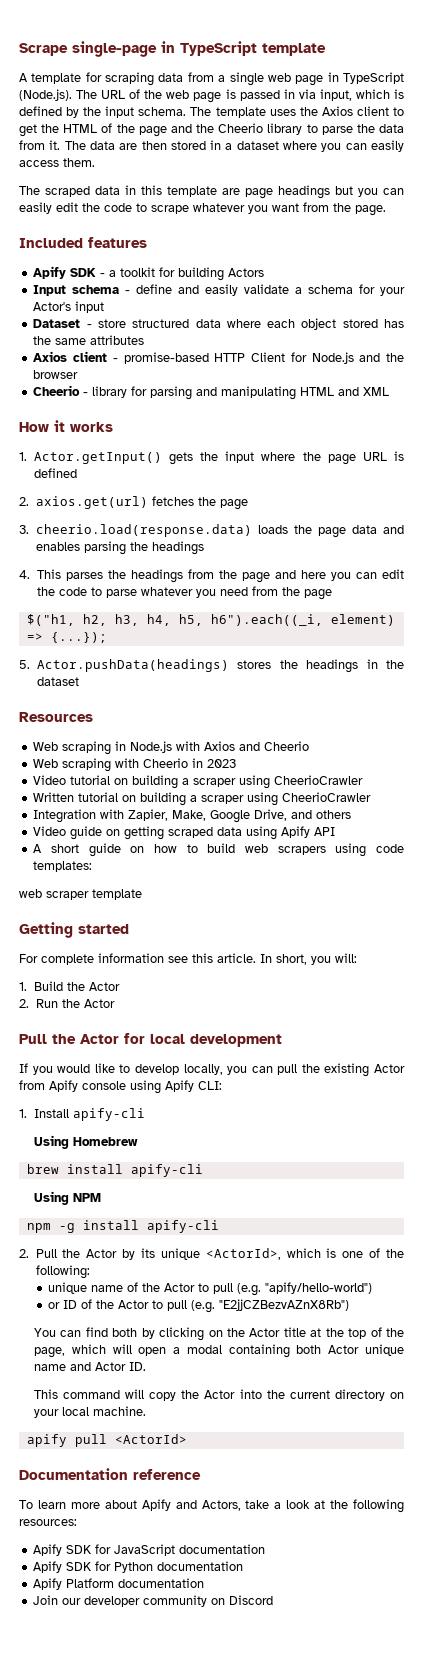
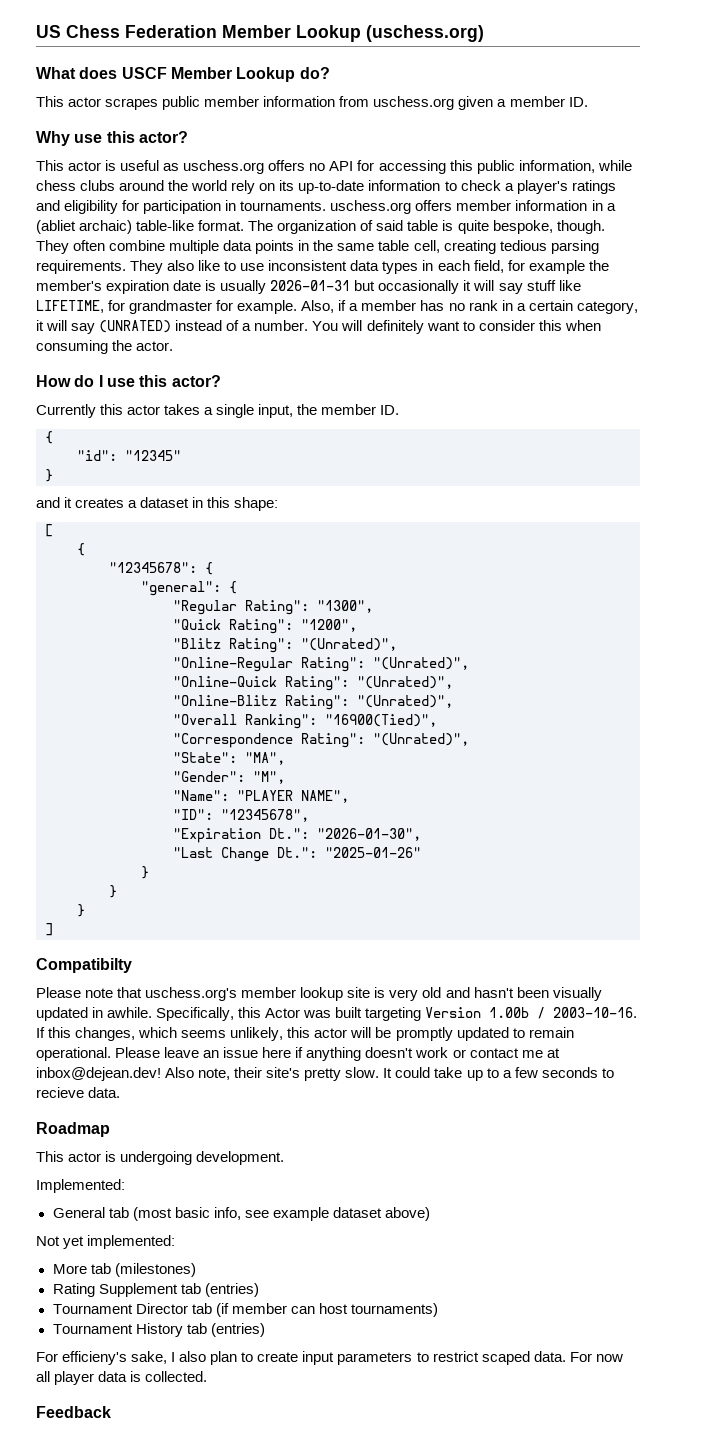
[19,41,326,57] [19,72,405,86] [19,89,405,103] [19,106,404,118] [19,123,404,137] [19,140,405,152] [19,158,95,167] [19,185,404,199] [19,202,386,216] [19,237,147,248] [33,266,265,281] [33,284,406,296] [33,301,105,313] [33,318,405,330] [33,335,145,345] [33,351,405,364] [33,370,79,379] [33,385,390,400] [19,420,113,432] [19,451,405,465] [33,468,77,478] [19,496,248,510] [19,524,405,538] [35,541,204,555] [19,569,404,583] [36,586,332,600] [26,614,395,626] [26,632,107,643] [19,659,404,673] [36,677,79,686] [19,712,93,722] [33,741,310,755] [33,758,237,772] [33,775,364,789] [33,792,372,806] [33,809,352,823] [33,826,336,840] [33,843,404,857] [33,861,93,872] [19,889,142,900] [19,922,129,938] [19,953,357,965] [19,981,120,991] [19,999,115,1008] [19,1033,282,1047] [19,1063,405,1077] [19,1080,222,1094] [19,1108,145,1121] [33,1135,138,1149] [26,1164,203,1177] [33,1191,101,1205] [26,1220,219,1233] [19,1248,405,1260] [35,1265,90,1279] [48,1282,373,1296] [48,1299,350,1313] [33,1327,404,1341] [33,1344,405,1358] [33,1362,146,1371] [33,1389,405,1401] [33,1406,146,1418] [26,1434,187,1447] [19,1468,201,1480] [19,1499,405,1513] [19,1519,77,1526] [33,1544,266,1556] [33,1561,244,1573] [33,1578,205,1590] [33,1595,274,1607] Scrape single-page in TypeScript template // A template for scraping data from a single web page in TypeScript (Node.js). The URL of the web page is passed in via input, which is defined by the input schema. The template uses the Axios client to get the HTML of the page and the Cheerio library to parse the data from it. The data are then stored in a dataset where you can easily access them. // The scraped data in this template are page headings but you can easily edit the code to scrape whatever you want from the page. // Included features // Apify SDK - a toolkit for building Actors // Input schema - define and easily validate a schema for your Actor's input // Dataset - store structured data where each object stored has the same attributes // Axios client - promise-based HTTP Client for Node.js and the browser // Cheerio - library for parsing and manipulating HTML and XML // How it works // 1. Actor.getInput() gets the input where the page URL is defined // 2. axios.get(url) fetches the page // 3. cheerio.load(response.data) loads the page data and enables parsing the headings // 4. This parses the headings from the page and here you can edit the code to parse whatever you need from the page // $("h1, h2, h3, h4, h5, h6").each((_i, element) => {...}); // 5. Actor.pushData(headings) stores the headings in the dataset // Resources // Web scraping in Node.js with Axios and Cheerio // Web scraping with Cheerio in 2023 // Video tutorial on building a scraper using CheerioCrawler // Written tutorial on building a scraper using CheerioCrawler // Integration with Zapier, Make, Google Drive, and others // Video guide on getting scraped data using Apify API // A short guide on how to build web scrapers using code templates: // web scraper template // Getting started // For complete information see this article. In short, you will: // 1. Build the Actor // 2. Run the Actor // Pull the Actor for local development // If you would like to develop locally, you can pull the existing Actor from Apify console using Apify CLI: // 1. Install apify-cli // Using Homebrew // brew install apify-cli // Using NPM // npm -g install apify-cli // 2. Pull the Actor by its unique <ActorId>, which is one of the following: // unique name of the Actor to pull (e.g. "apify/hello-world") // or ID of the Actor to pull (e.g. "E2jjCZBezvAZnX8Rb") // You can find both by clicking on the Actor title at the top of the page, which will open a modal containing both Actor unique name and Actor ID. // This command will copy the Actor into the current directory on your local machine. // apify pull <ActorId> // Documentation reference // To learn more about Apify and Actors, take a look at the following resources: // Apify SDK for JavaScript documentation // Apify SDK for Python documentation // Apify Platform documentation // Join our developer community on Discord -> [36,25,484,42] [36,67,330,82] [36,96,588,110] [36,131,188,146] [36,160,632,174] [36,180,616,194] [36,200,616,214] [36,220,605,234] [36,240,599,254] [36,260,609,274] [36,280,581,294] [36,300,638,314] [36,320,601,334] [36,340,174,354] [36,375,221,387] [36,404,400,418] [45,431,53,444] [77,450,181,461] [45,469,53,482] [36,497,279,511] [45,524,53,537] [77,543,85,556] [109,562,213,575] [141,581,237,596] [173,600,373,615] [173,619,357,634] [173,638,397,653] [173,657,469,672] [173,676,453,691] [173,695,453,710] [173,714,437,729] [173,733,469,748] [173,752,285,765] [173,771,285,784] [173,790,349,803] [173,809,309,822] [173,828,421,843] [173,847,421,862] [141,866,149,879] [109,885,117,898] [77,904,85,917] [45,923,53,936] [36,958,132,973] [36,987,602,1001] [36,1007,638,1021] [36,1027,574,1041] [36,1047,560,1061] [36,1067,614,1081] [36,1087,121,1098] [36,1122,110,1137] [36,1151,285,1165] [36,1179,125,1193] [52,1207,430,1221] [36,1235,176,1249] [52,1263,196,1277] [52,1283,259,1297] [52,1303,438,1317] [52,1323,265,1337] [36,1351,623,1365] [36,1371,208,1385] [36,1406,111,1418] US Chess Federation Member Lookup (uschess.org) // What does USCF Member Lookup do? // This actor scrapes public member information from uschess.org given a member ID. // Why use this actor? // This actor is useful as uschess.org offers no API for accessing this public information, while chess clubs around the world rely on its up-to-date information to check a player's ratings and eligibility for participation in tournaments. uschess.org offers member information in a (abliet archaic) table-like format. The organization of said table is quite bespoke, though. They often combine multiple data points in the same table cell, creating tedious parsing requirements. They also like to use inconsistent data types in each field, for example the member's expiration date is usually 2026-01-31 but occasionally it will say stuff like LIFETIME, for grandmaster for example. Also, if a member has no rank in a certain category, it will say (UNRATED) instead of a number. You will definitely want to consider this when consuming the actor. // How do I use this actor? // Currently this actor takes a single input, the member ID. // { // "id": "12345" // } // and it creates a dataset in this shape: // [ // { // "12345678": { // "general": { // "Regular Rating": "1300", // "Quick Rating": "1200", // "Blitz Rating": "(Unrated)", // "Online-Regular Rating": "(Unrated)", // "Online-Quick Rating": "(Unrated)", // "Online-Blitz Rating": "(Unrated)", // "Overall Ranking": "16900(Tied)", // "Correspondence Rating": "(Unrated)", // "State": "MA", // "Gender": "M", // "Name": "PLAYER NAME", // "ID": "12345678", // "Expiration Dt.": "2026-01-30", // "Last Change Dt.": "2025-01-26" // } // } // } // ] // Compatibilty // Please note that uschess.org's member lookup site is very old and hasn't been visually updated in awhile. Specifically, this Actor was built targeting Version 1.00b / 2003-10-16. If this changes, which seems unlikely, this actor will be promptly updated to remain operational. Please leave an issue here if anything doesn't work or contact me at inbox@dejean.dev! Also note, their site's pretty slow. It could take up to a few seconds to recieve data. // Roadmap // This actor is undergoing development. // Implemented: // General tab (most basic info, see example dataset above) // Not yet implemented: // More tab (milestones) // Rating Supplement tab (entries) // Tournament Director tab (if member can host tournaments) // Tournament History tab (entries) // For efficieny's sake, I also plan to create input parameters to restrict scaped data. For now all player data is collected. // Feedback

